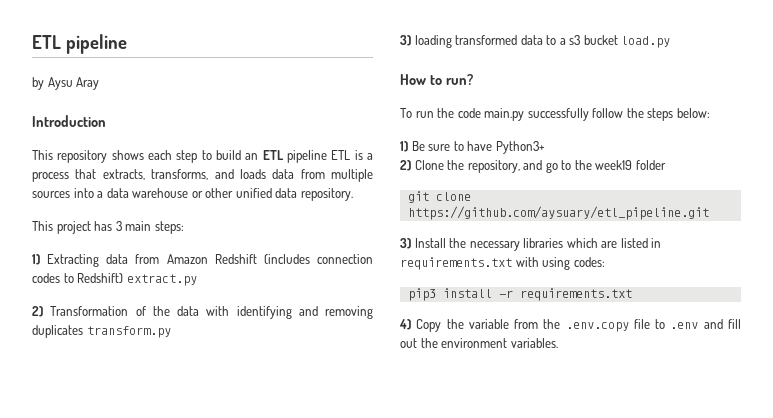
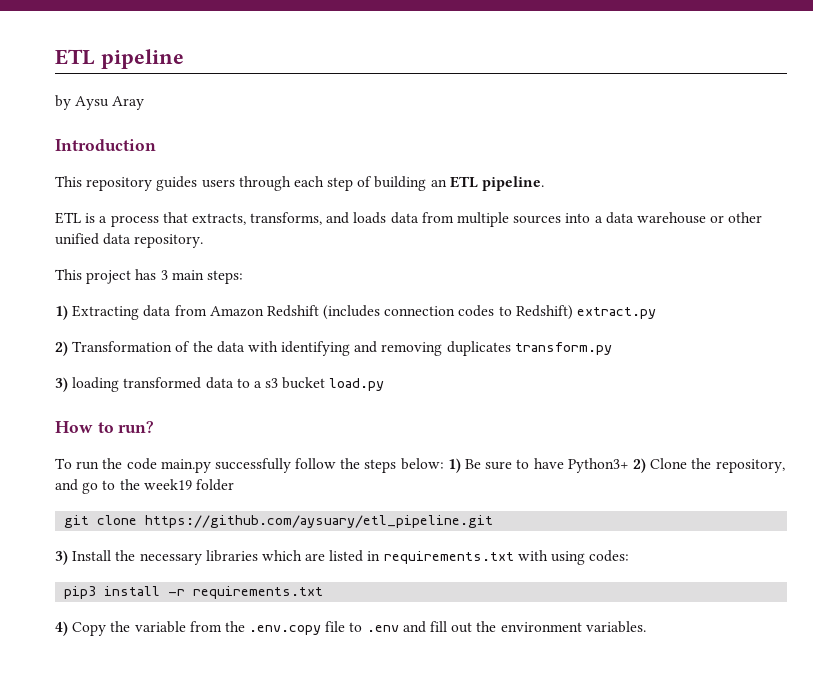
[111,150,242,163] shows each step to build -> [156,176,427,191] guides users through each step of building
[287,150,328,163] pipeline -> [482,176,545,191] pipeline. //
(710, 113) // -> (444, 464) none
(545, 147) // -> (629, 465) none

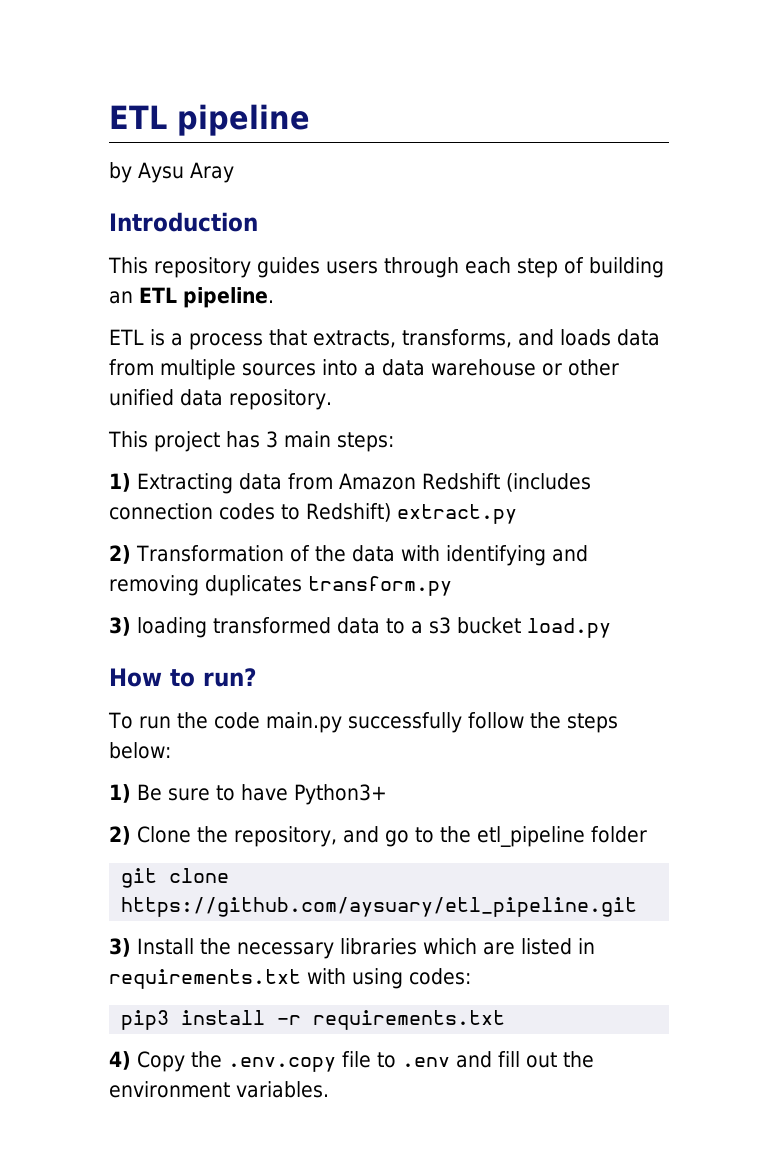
(444, 464) none -> (171, 750) //
(629, 465) none -> (387, 794) //
[143,479,192,490] week19 -> [477,826,585,847] etl_pipeline
[134,621,245,633] variable from the -> (222, 1059) none

